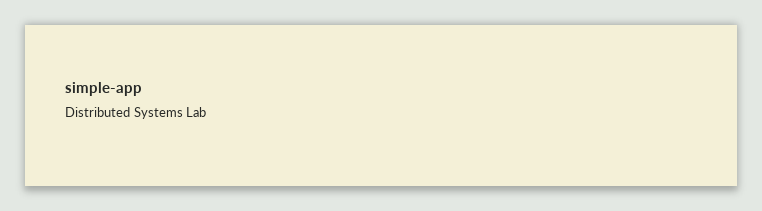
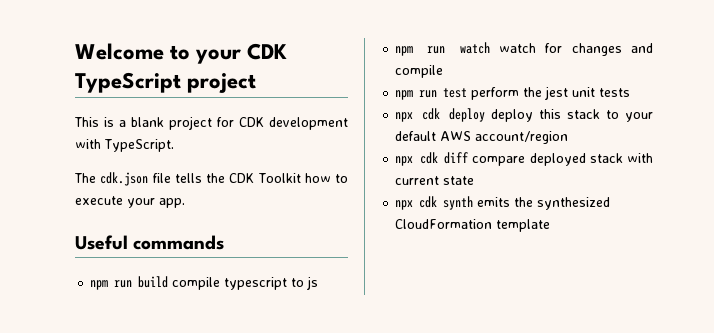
[65,82,142,96] [65,107,207,119] simple-app // Distributed Systems Lab -> [75,43,288,64] [75,72,257,93] [74,116,348,130] [75,139,174,152] [74,172,348,186] [75,196,185,208] [75,235,225,250] [90,276,319,290] [395,42,653,56] [395,65,444,78] [395,86,631,100] [395,108,653,122] [395,131,569,144] [395,152,653,166] [395,176,475,185] [395,196,611,210] [395,219,551,232] Welcome to your CDK TypeScript project // This is a blank project for CDK development with TypeScript. // The cdk.json file tells the CDK Toolkit how to execute your app. // Useful commands // npm run build compile typescript to js // npm run watch watch for changes and compile // npm run test perform the jest unit tests // npx cdk deploy deploy this stack to your default AWS account/region // npx cdk diff compare deployed stack with current state // npx cdk synth emits the synthesized CloudFormation template

